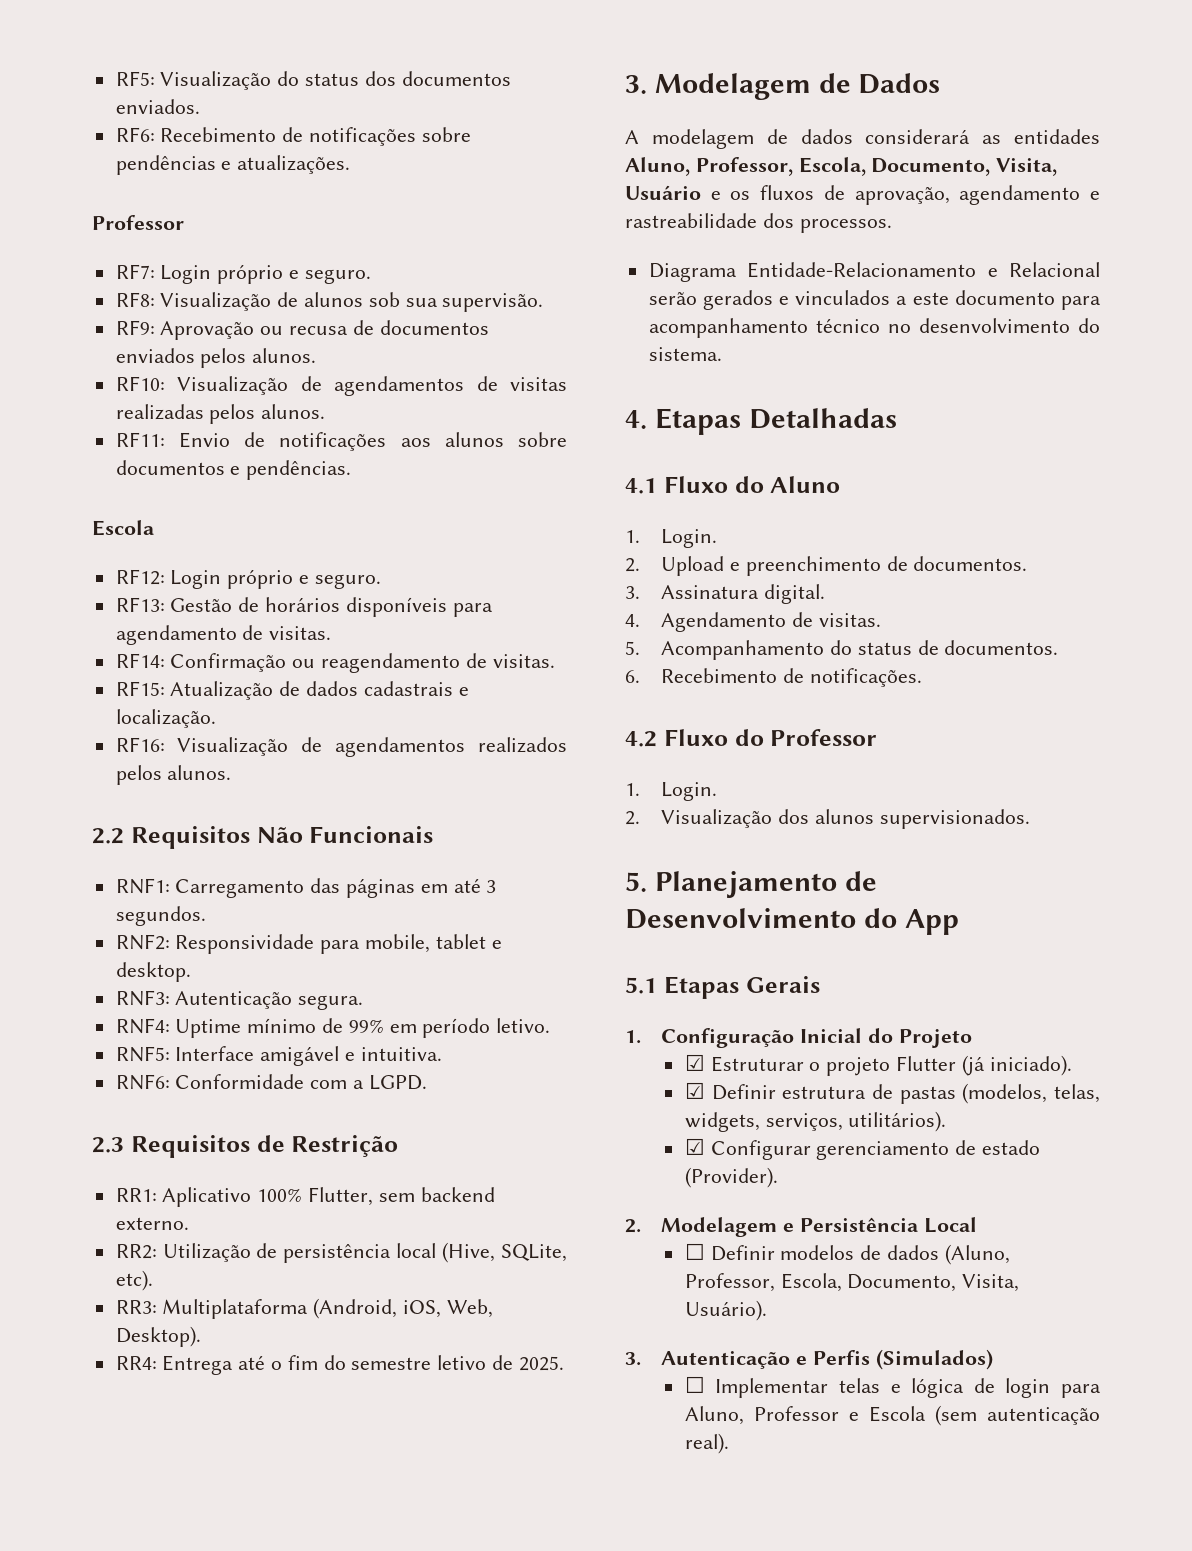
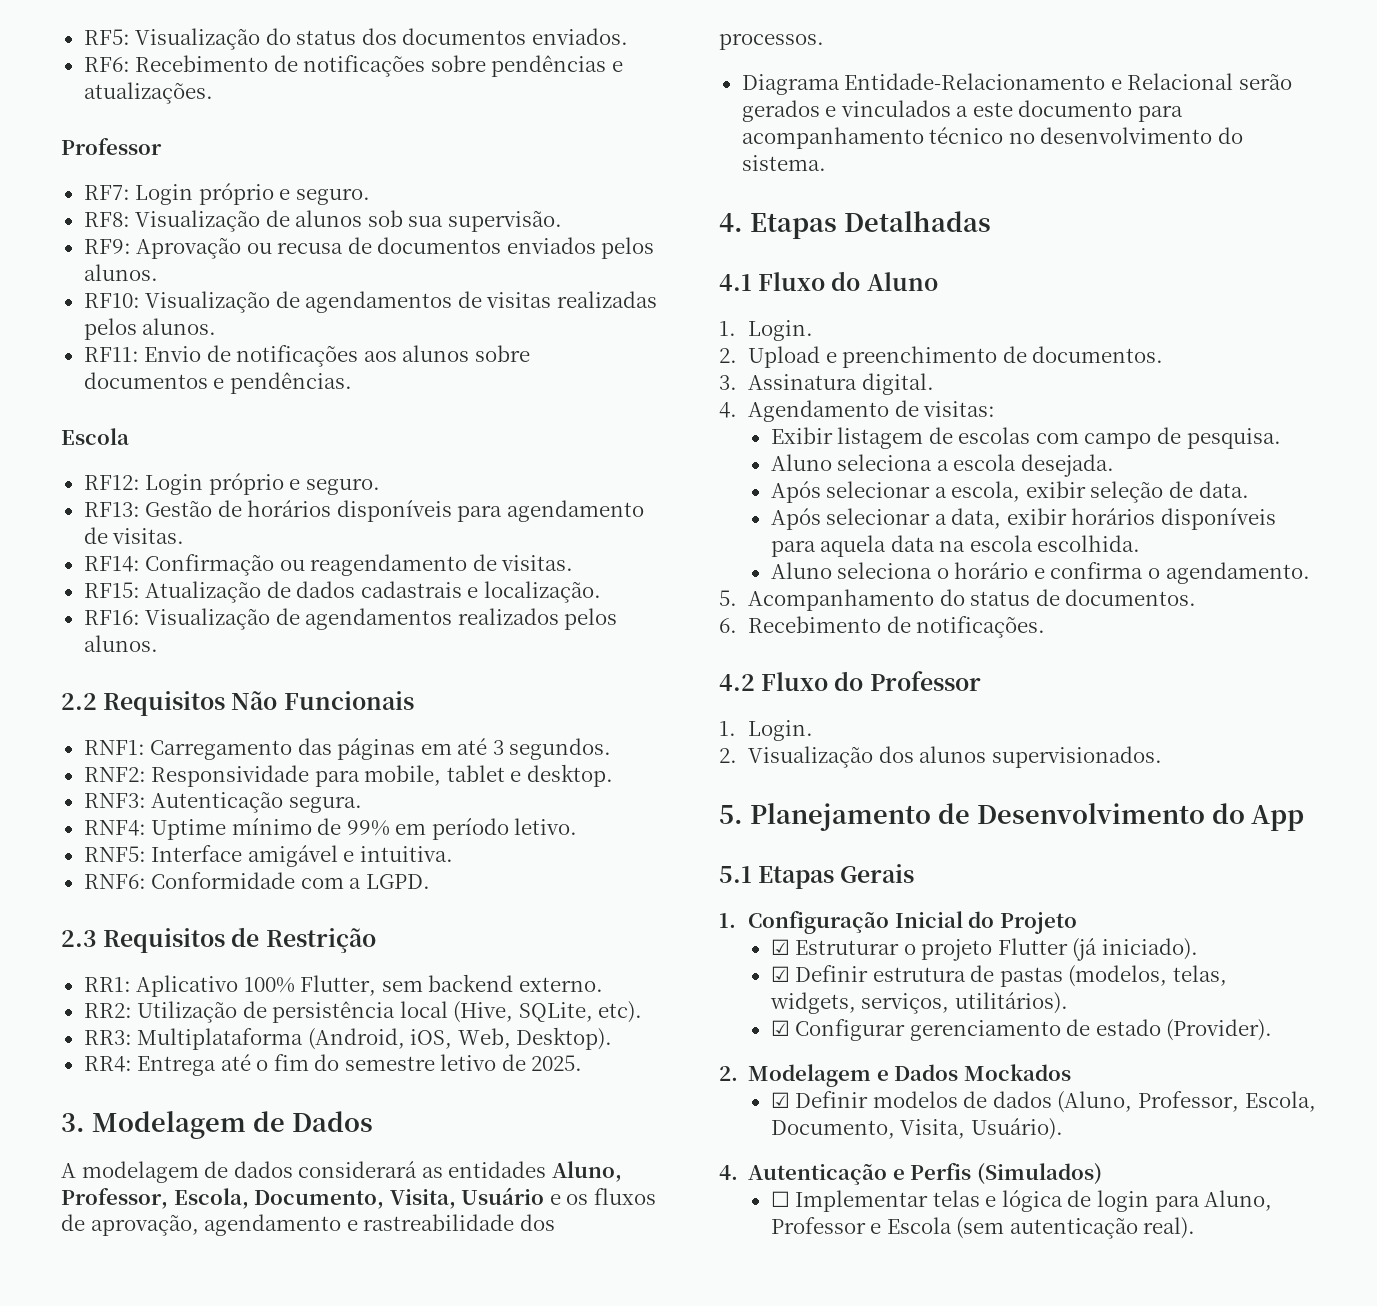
[818,613,881,627] visitas. -> [923,401,996,417] [770,427,1281,449] [770,454,1114,477] [770,481,1249,503] [770,508,1277,530] [770,535,1141,557] [770,562,1310,584] visitas: // Exibir listagem de escolas com campo de pesquisa. // Aluno seleciona a escola desejada. // Após selecionar a escola, exibir seleção de data. // Após selecionar a data, exibir horários disponíveis para aquela data na escola escolhida. // Aluno seleciona o horário e confirma o agendamento.
[799,1217,977,1233] [684,1243,705,1260] Persistência Local // ☐ -> [894,1064,1071,1081] [770,1092,790,1108] Dados Mockados // ☑
[625,1352,641,1366] 3. -> [719,1165,738,1180] 4.

